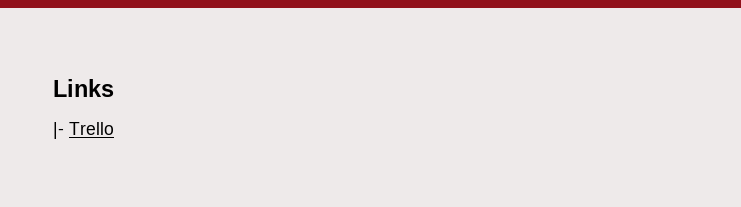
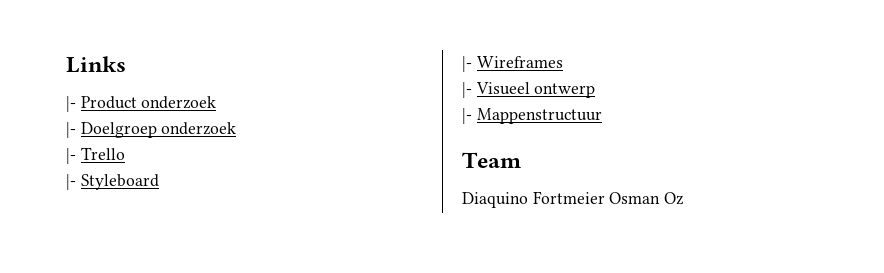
[69,122,114,135] Trello -> [80,96,217,109] [66,122,237,138] [66,147,125,164] [66,174,159,190] [462,56,563,72] [462,82,596,98] [462,108,602,124] [462,152,521,168] [462,191,685,208] Product onderzoek // |- Doelgroep onderzoek // |- Trello // |- Styleboard // |- Wireframes // |- Visueel ontwerp // |- Mappenstructuur // Team // Diaquino Fortmeier Osman Oz

